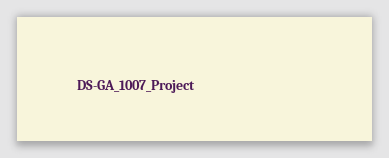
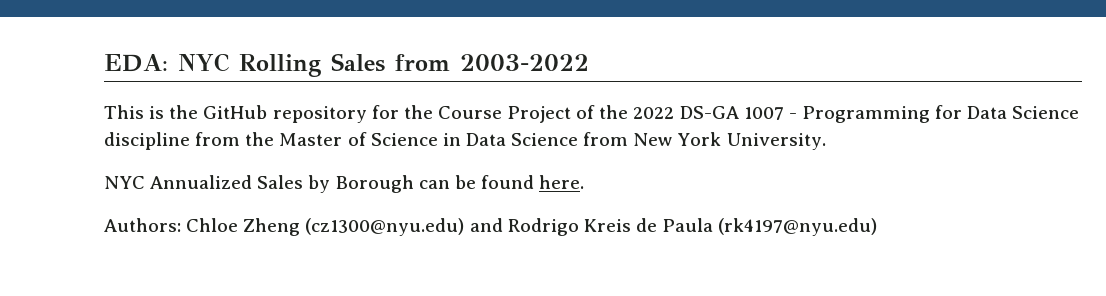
[77,80,195,93] DS-GA_1007_Project -> [104,53,589,77] [104,105,1080,123] [104,132,826,150] [104,175,585,193] [104,218,878,236] EDA: NYC Rolling Sales from 2003-2022 // This is the GitHub repository for the Course Project of the 2022 DS-GA 1007 - Programming for Data Science discipline from the Master of Science in Data Science from New York University. // NYC Annualized Sales by Borough can be found here. // Authors: Chloe Zheng (cz1300@nyu.edu) and Rodrigo Kreis de Paula (rk4197@nyu.edu)

